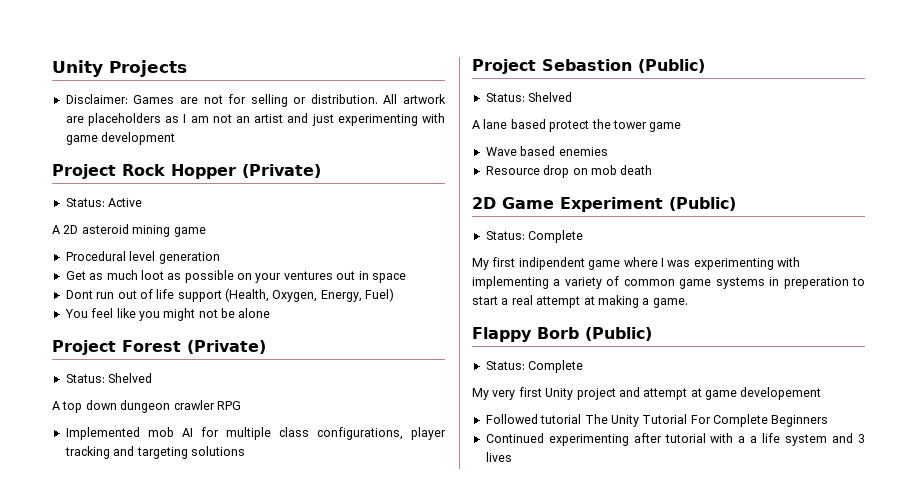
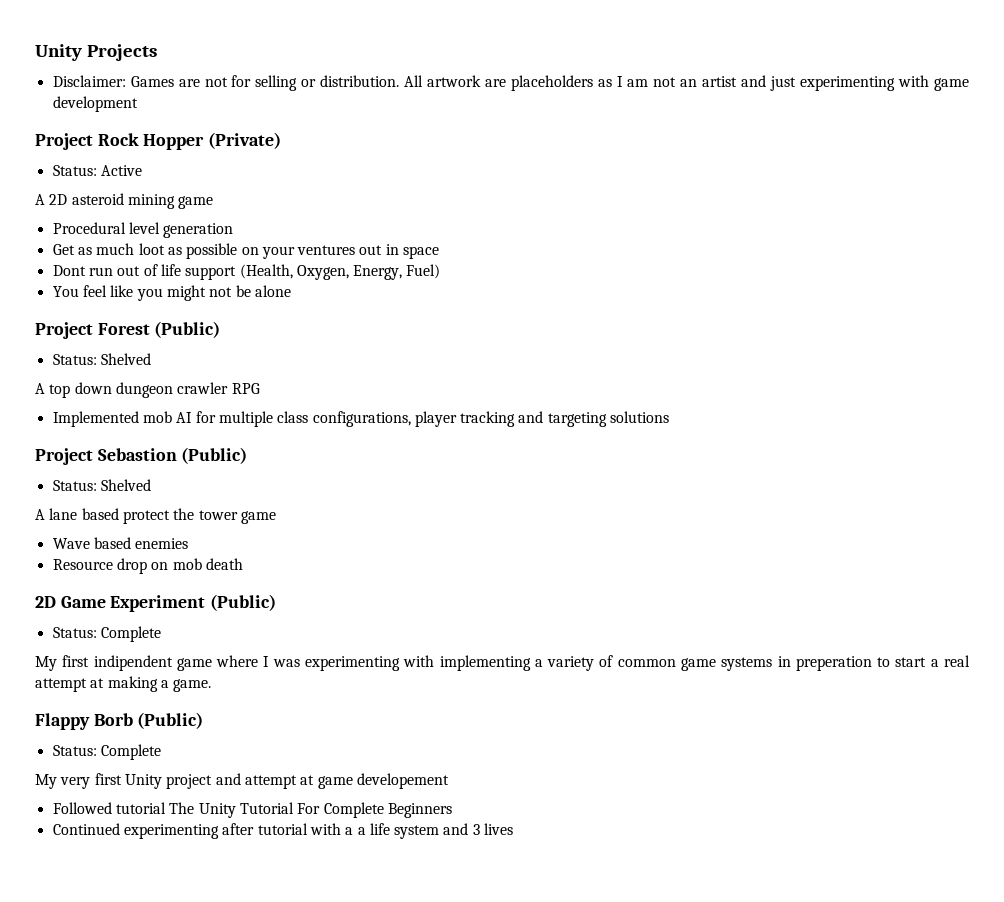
[187,340,266,354] (Private) -> [154,321,221,338] (Public)

